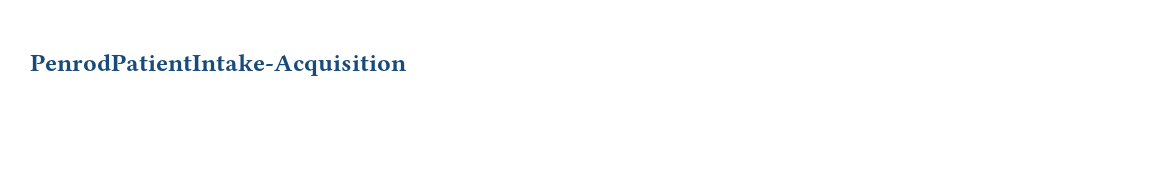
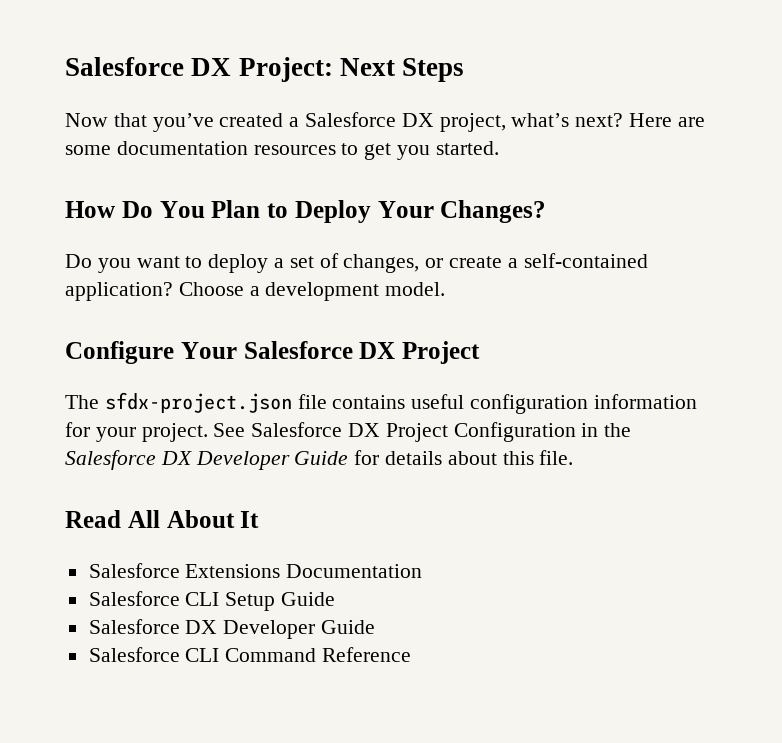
[30,54,407,76] PenrodPatientIntake-Acquisition -> [65,57,465,82] [65,112,705,132] [65,141,499,160] [65,200,547,223] [65,253,648,273] [65,282,446,301] [65,341,480,364] [65,392,697,414] [65,422,632,442] [65,450,574,470] [65,510,260,528] [88,563,423,578] [88,591,336,611] [88,619,376,639] [88,647,412,662] Salesforce DX Project: Next Steps // Now that you’ve created a Salesforce DX project, what’s next? Here are some documentation resources to get you started. // How Do You Plan to Deploy Your Changes? // Do you want to deploy a set of changes, or create a self-contained application? Choose a development model. // Configure Your Salesforce DX Project // The sfdx-project.json file contains useful configuration information for your project. See Salesforce DX Project Configuration in the Salesforce DX Developer Guide for details about this file. // Read All About It // Salesforce Extensions Documentation // Salesforce CLI Setup Guide // Salesforce DX Developer Guide // Salesforce CLI Command Reference

